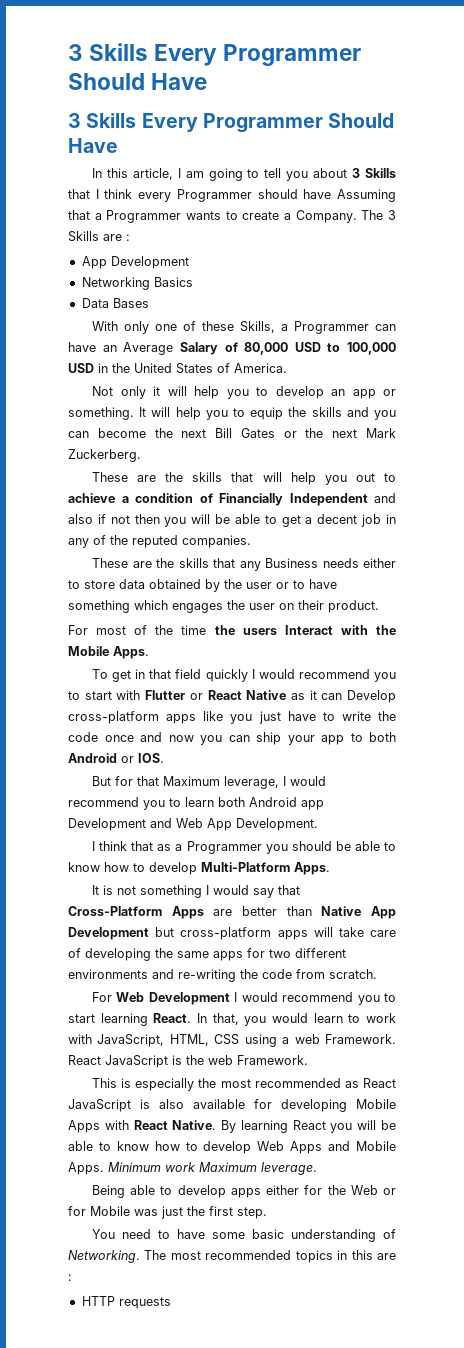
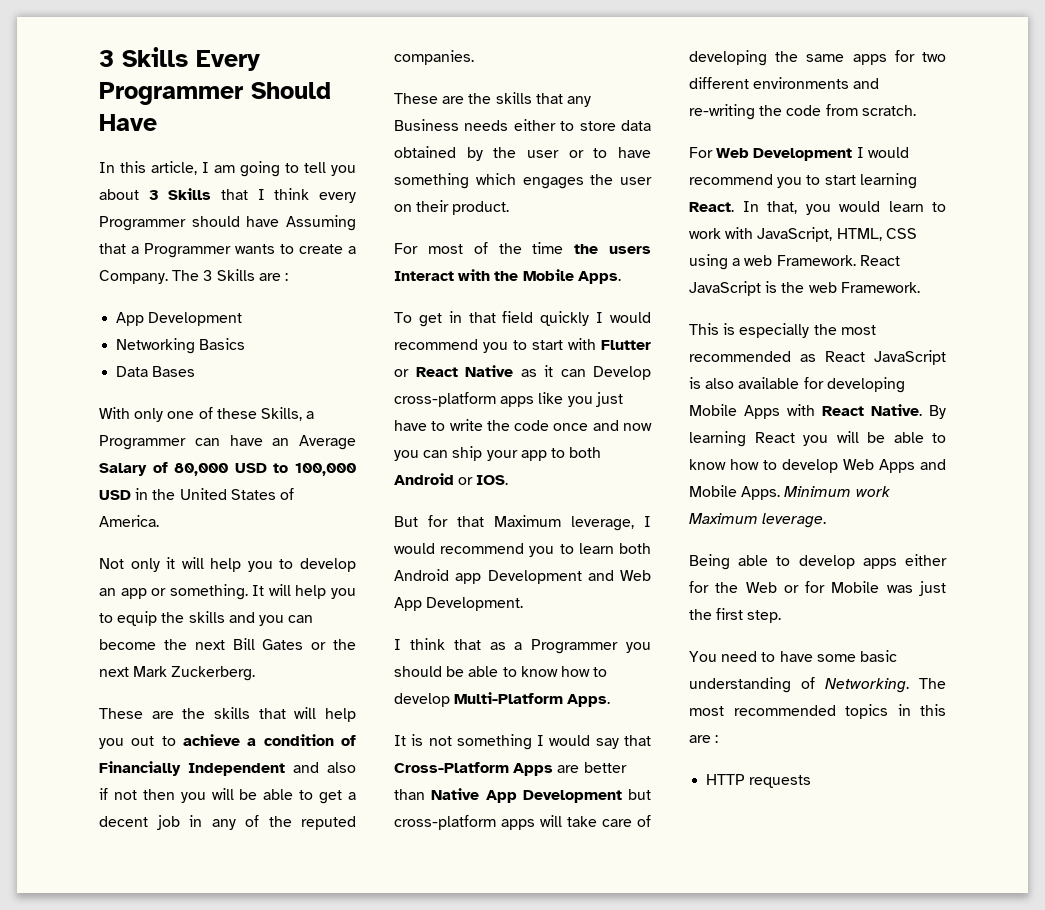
[68,43,362,66] [68,73,208,90] [68,113,395,133] [68,138,118,153] 3 Skills Every Programmer Should Have // 3 Skills Every Programmer Should Have -> [99,47,260,71] [99,82,331,105] [99,114,157,131] 3 Skills Every Programmer Should Have

